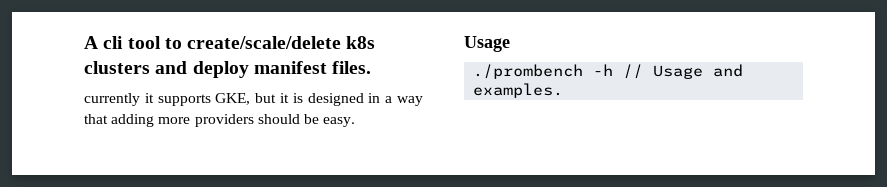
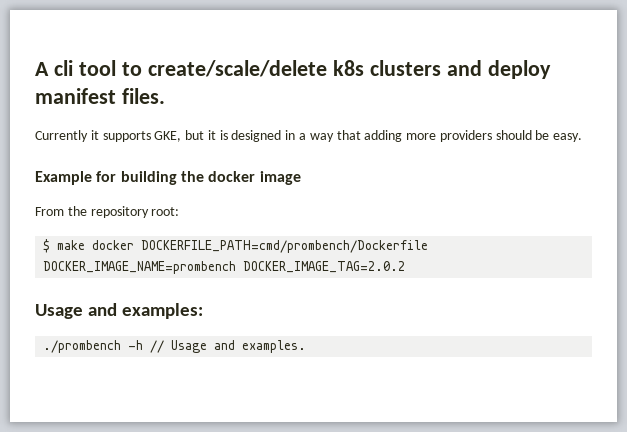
[84,93,140,106] currently -> [35,130,88,142] Currently
[464,36,510,52] // Usage -> [35,171,301,185] [35,206,180,218] [43,239,429,253] [43,261,406,274] [35,303,204,319] // Example for building the docker image // From the repository root: // $ make docker DOCKERFILE_PATH=cmd/prombench/Dockerfile DOCKER_IMAGE_NAME=prombench DOCKER_IMAGE_TAG=2.0.2 // Usage and examples:

